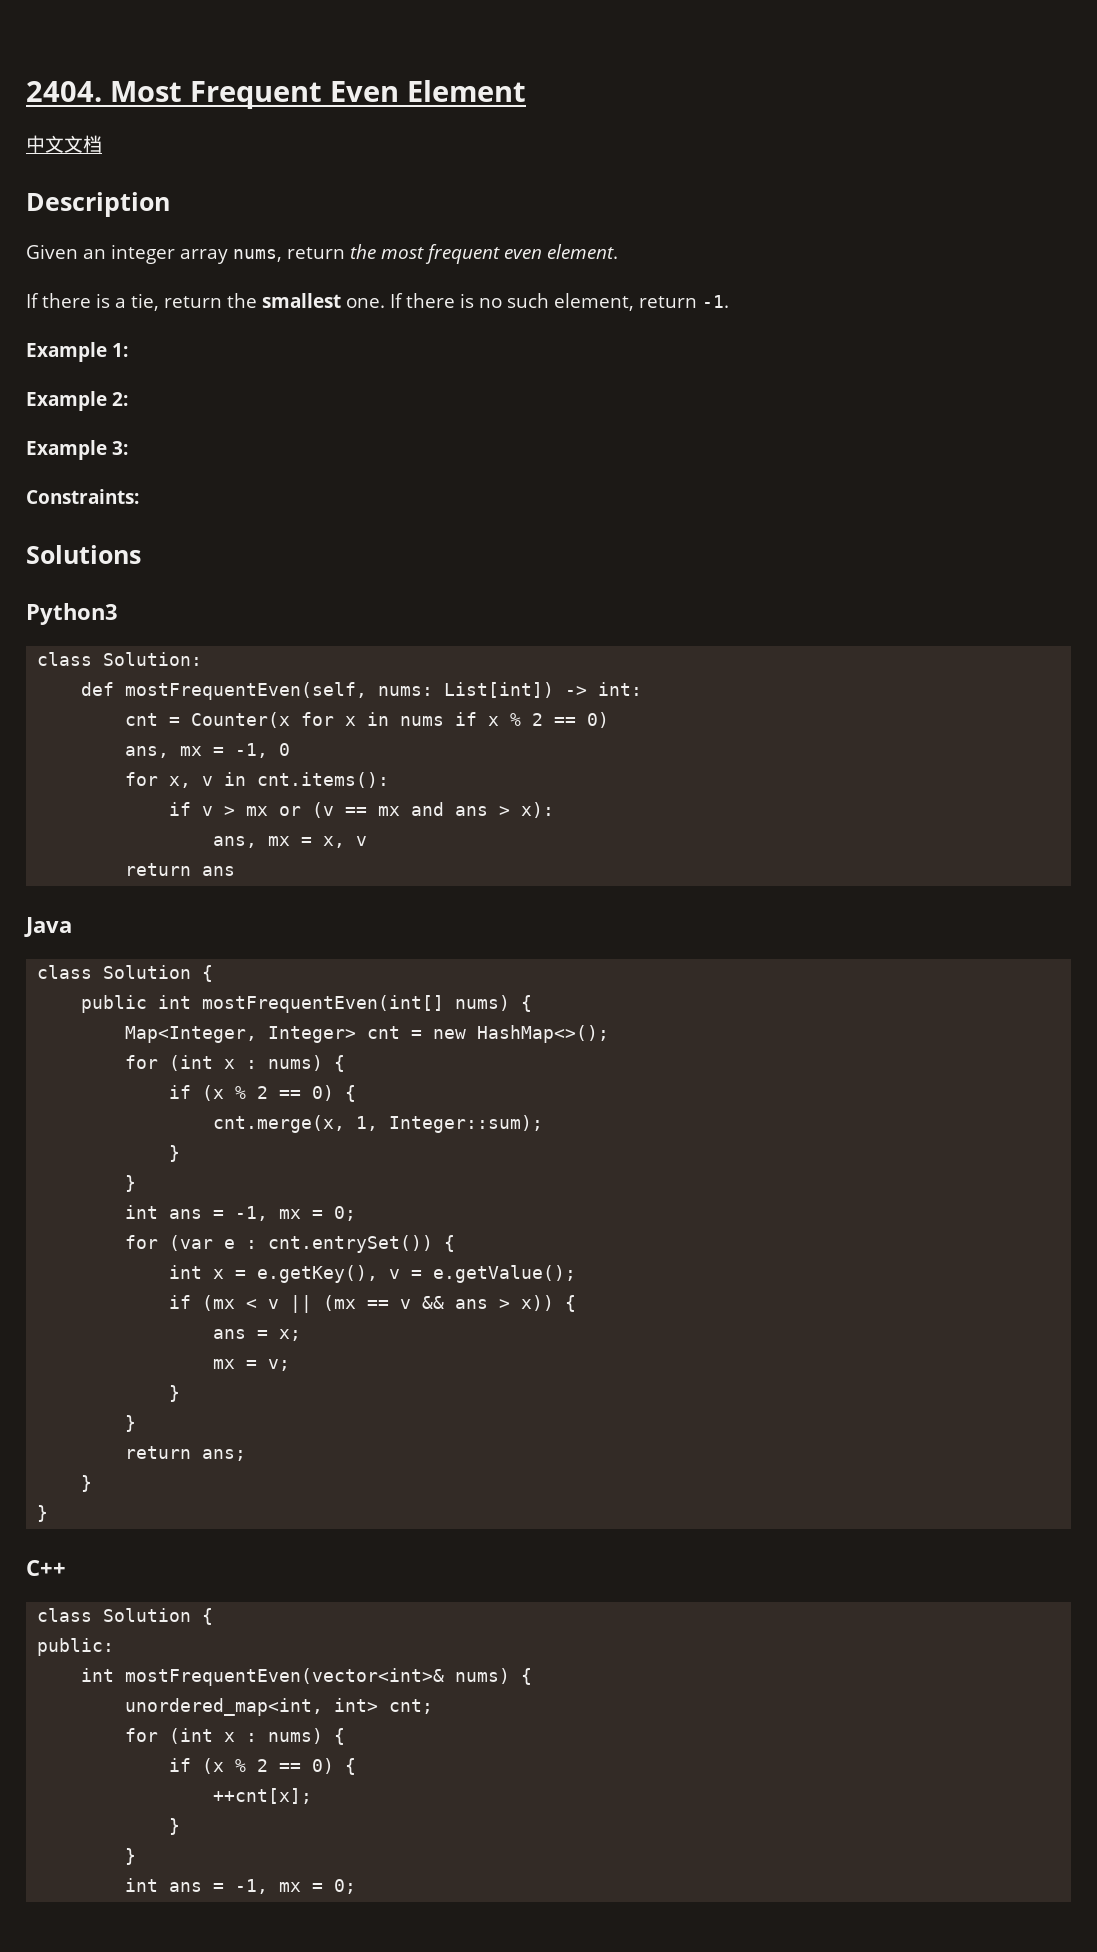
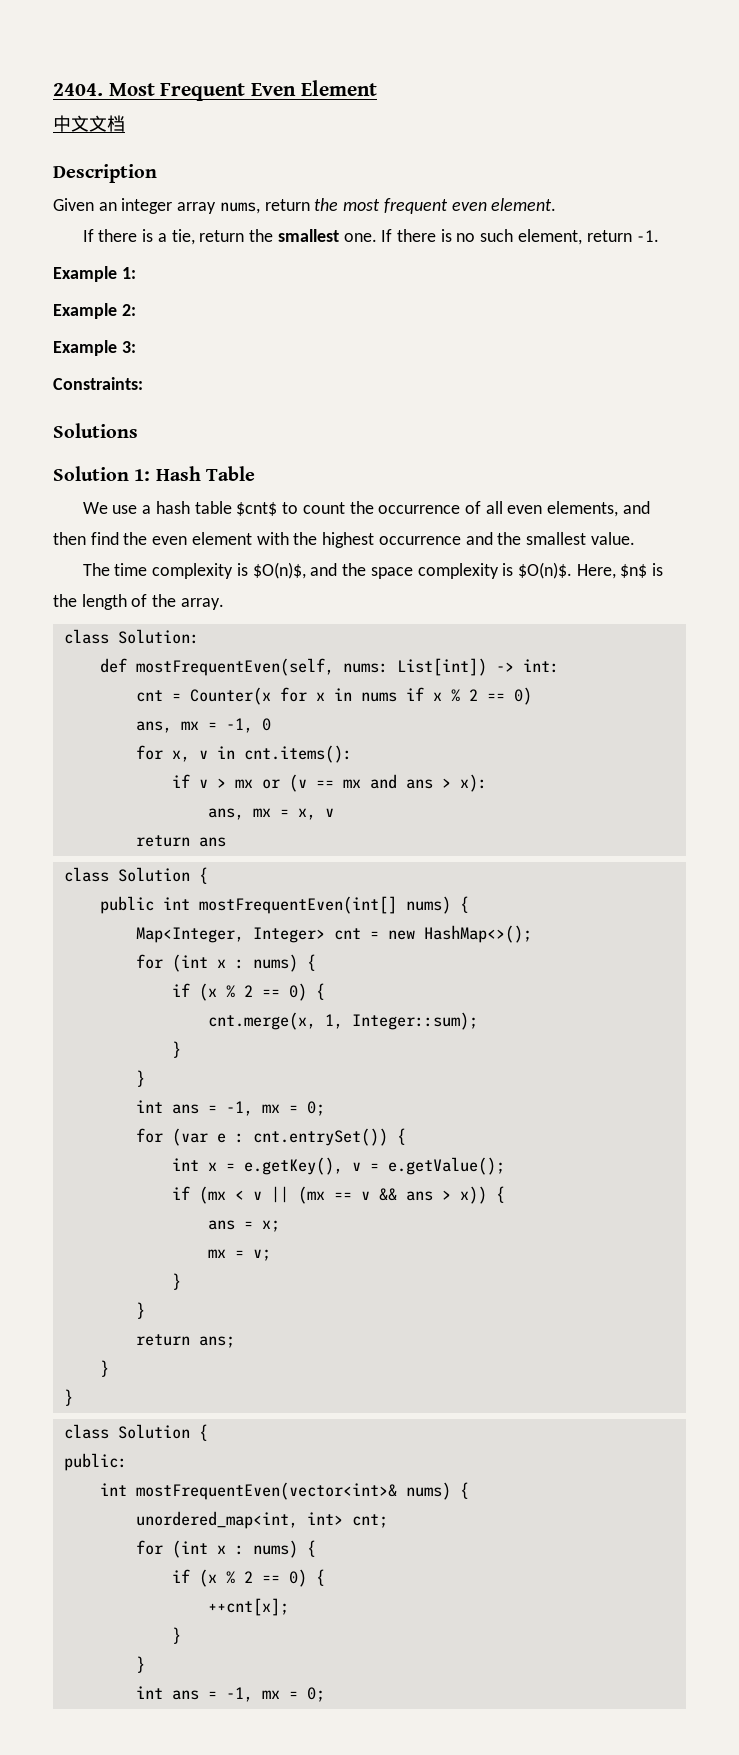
[26,603,118,625] Python3 -> [53,466,255,481] [82,501,650,517] [53,532,635,548] [82,562,664,579] [53,594,224,610] Solution 1: Hash Table // We use a hash table $cnt$ to count the occurrence of all even elements, and then find the even element with the highest occurrence and the smallest value. // The time complexity is $O(n)$, and the space complexity is $O(n)$. Here, $n$ is the length of the array.
[24,917,72,937] // Java -> (226, 842) none
[26,1560,66,1576] // C++ -> (73, 1397) none

